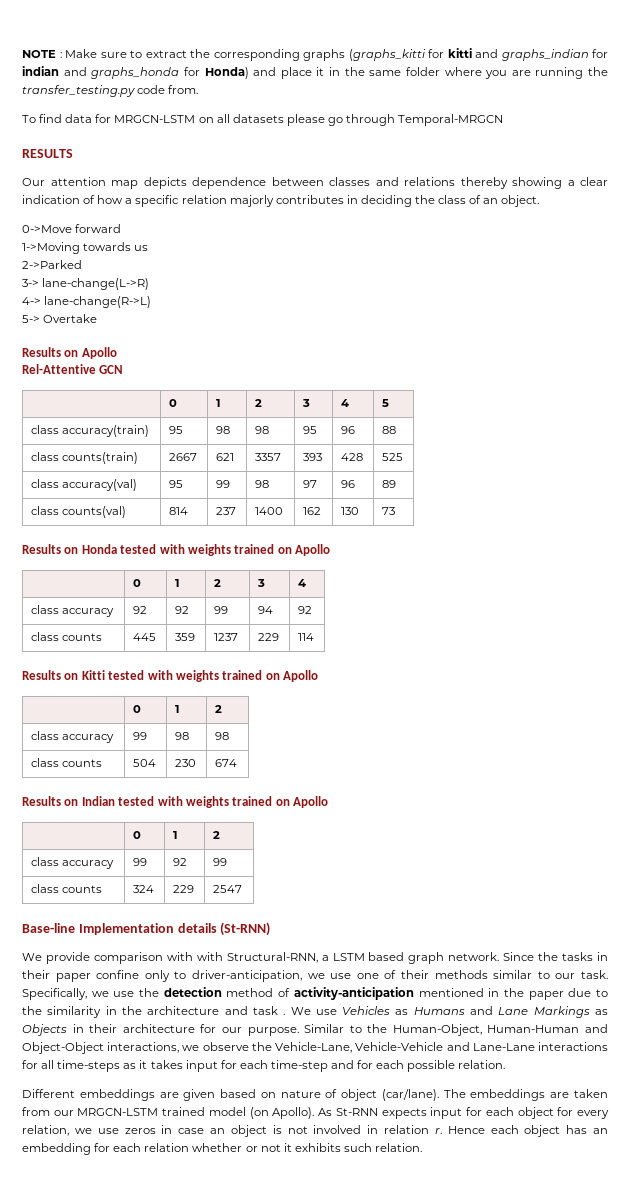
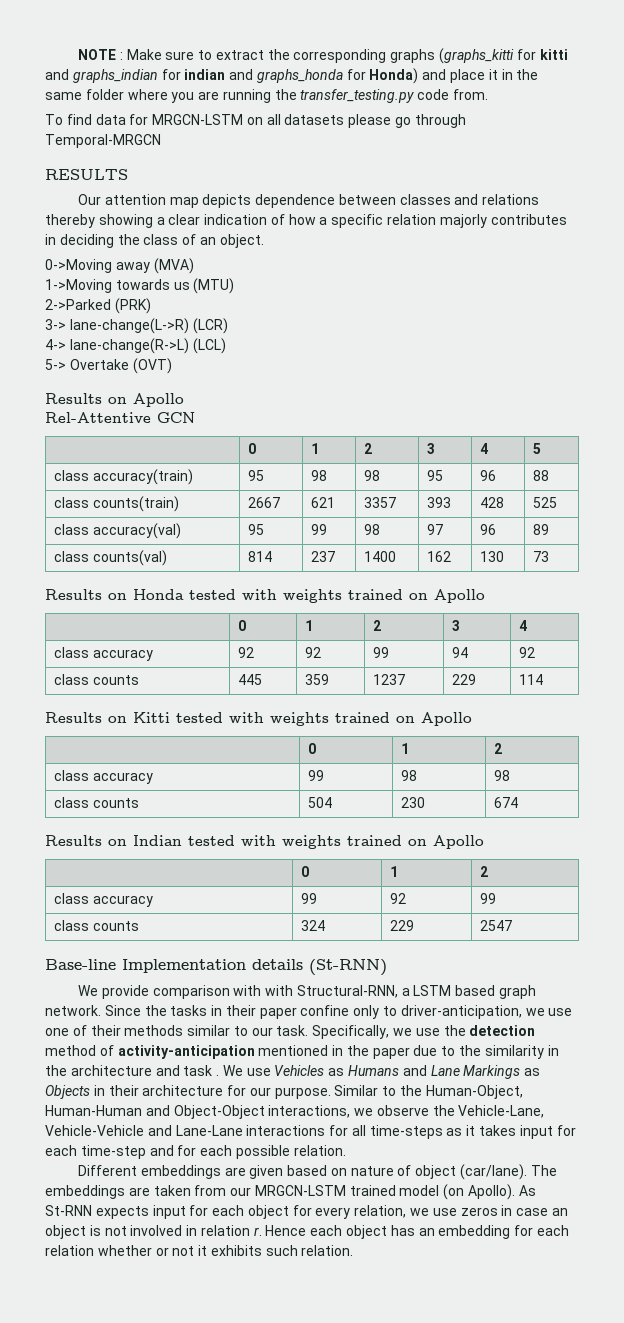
[22,224,122,233] 0->Move forward -> [45,258,194,274] 0->Moving away (MVA)
(149, 248) none -> [193,278,235,294] (MTU)
(82, 264) none -> [114,298,151,314] (PRK)
(150, 284) none -> [192,318,228,334] (LCR)
(152, 302) none -> [192,338,226,354] (LCL)
(98, 318) none -> [132,358,172,374] (OVT)

